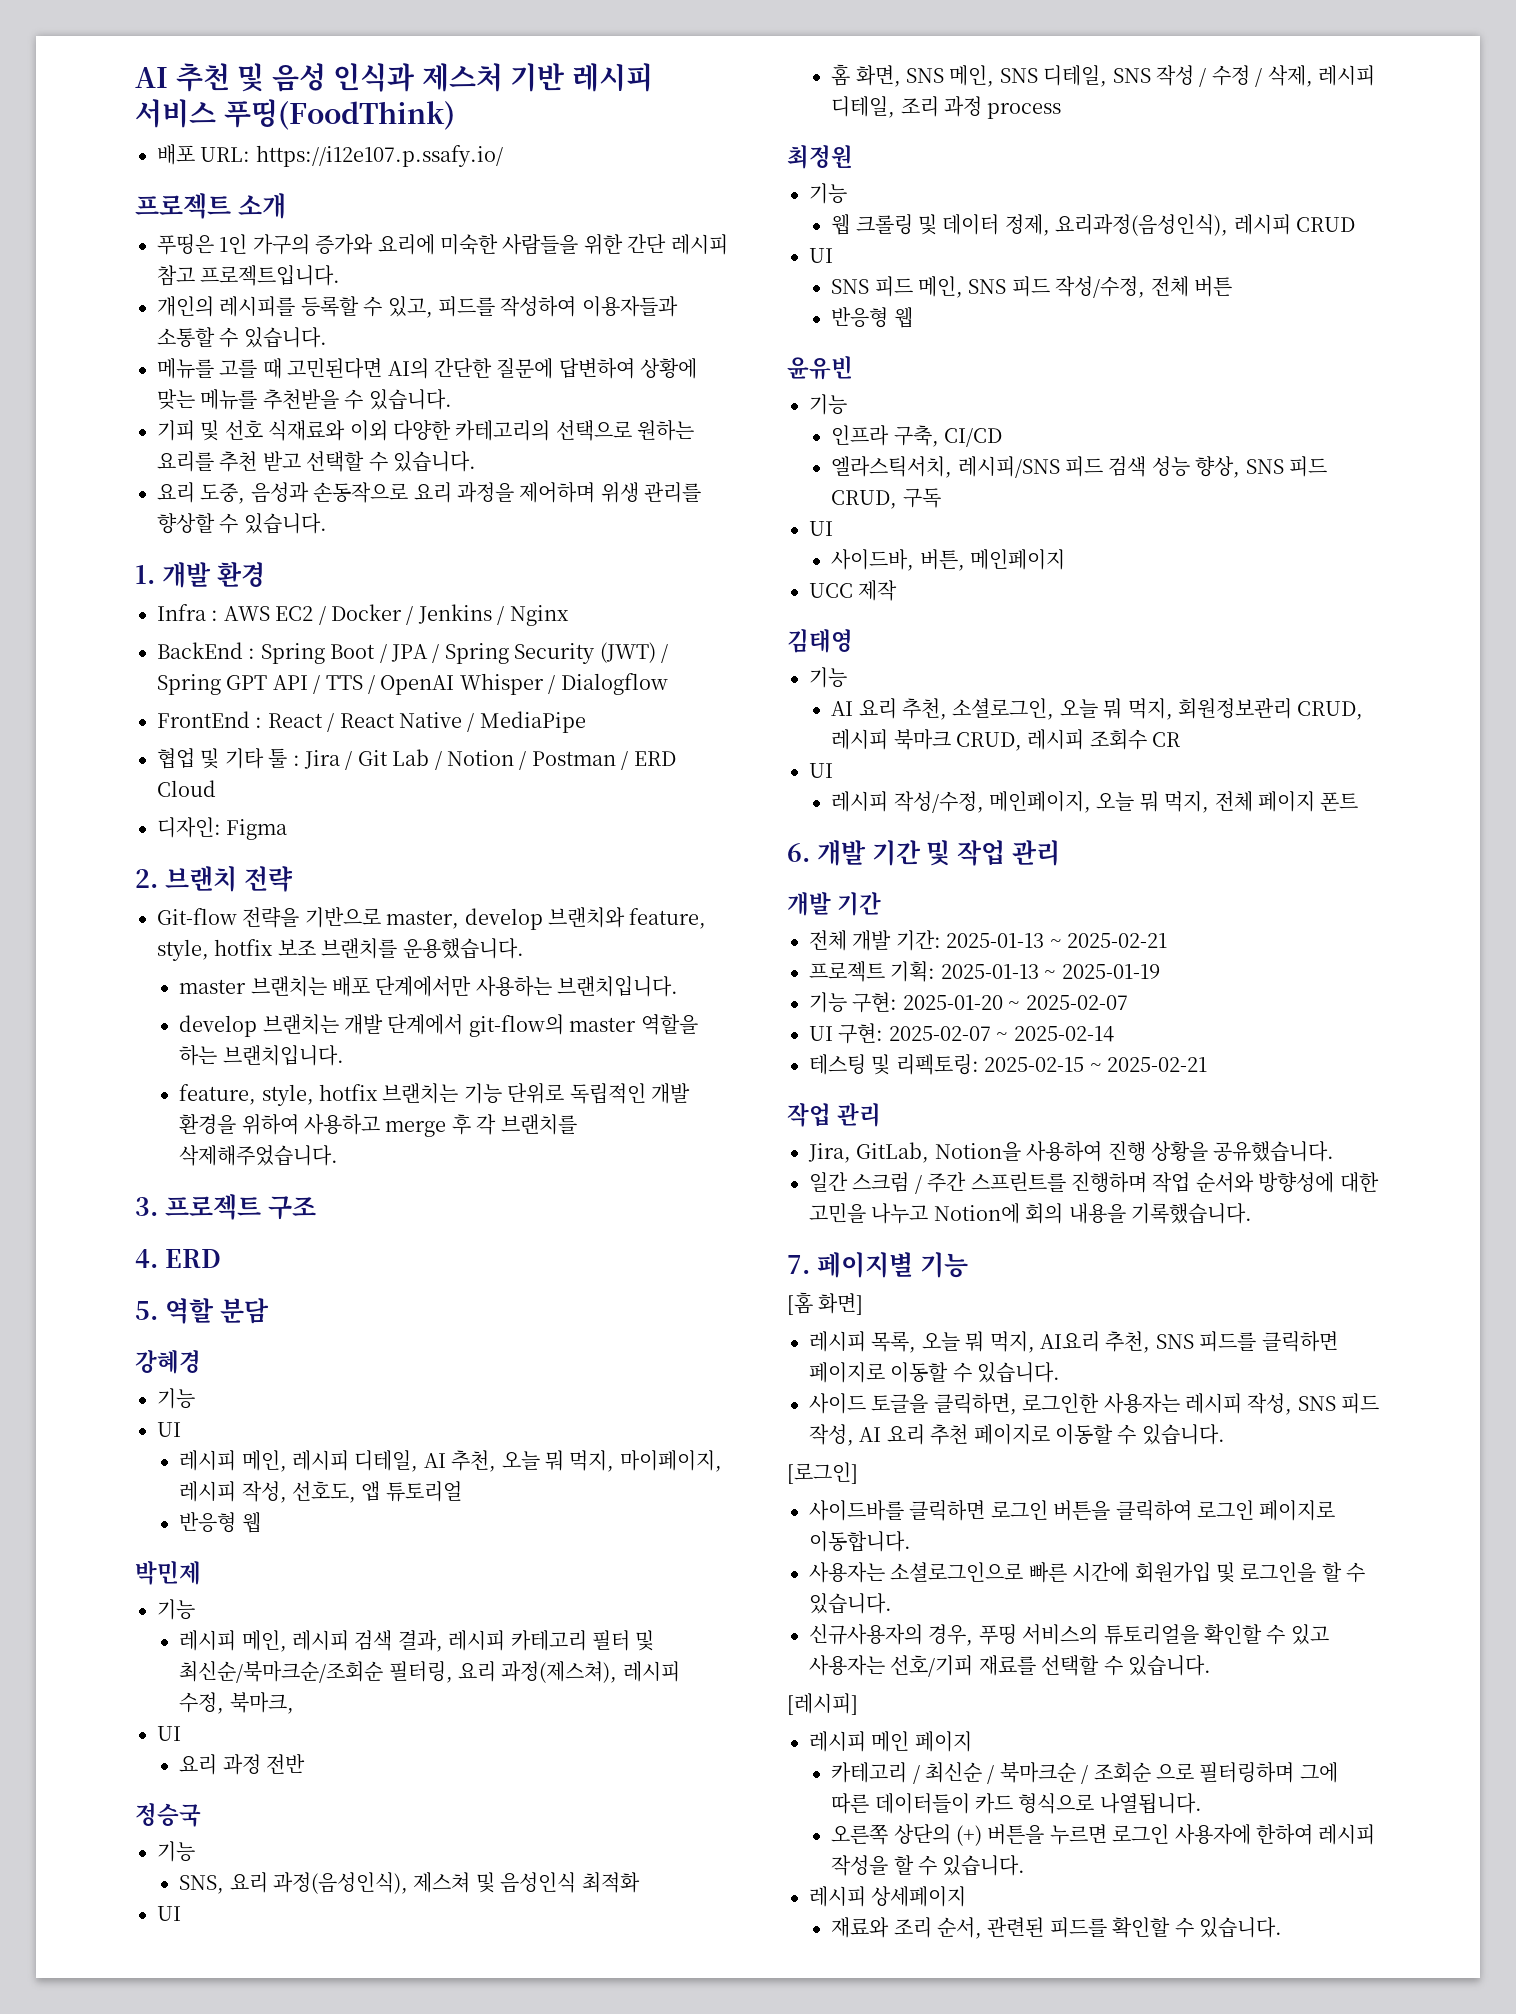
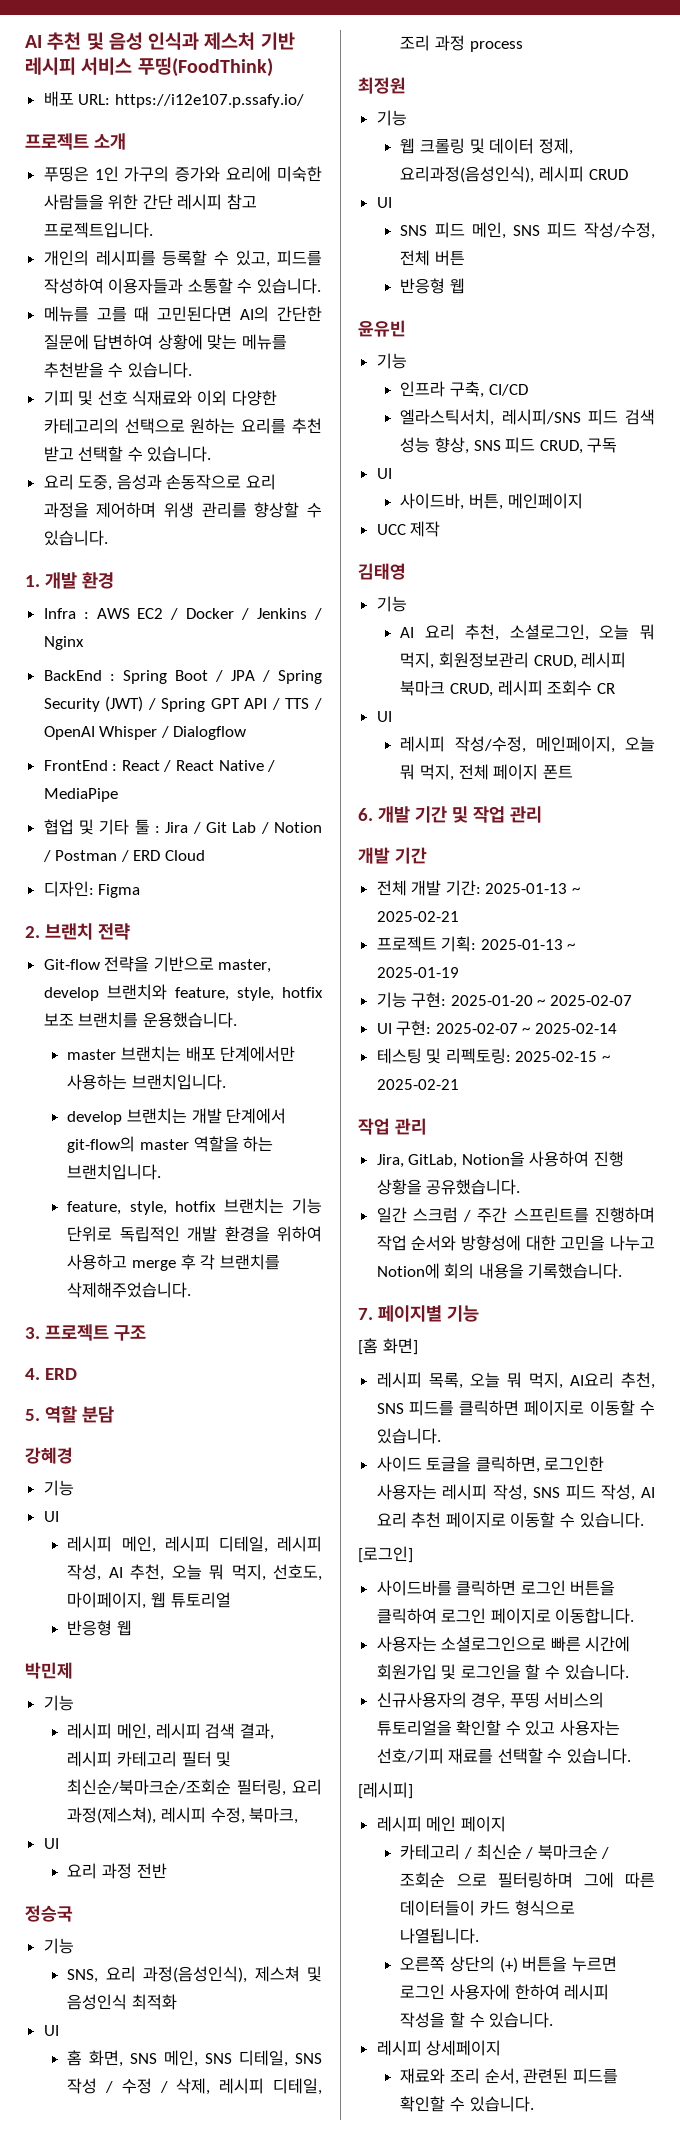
(419, 1461) none -> [277,1536,322,1552] [67,1564,102,1581] 레시피 작성,
[619,1450,722,1472] [179,1481,381,1503] 마이페이지, 레시피 작성, 선호도, 앱 -> [273,1564,322,1581] [67,1592,166,1609] 선호도, 마이페이지, 웹

